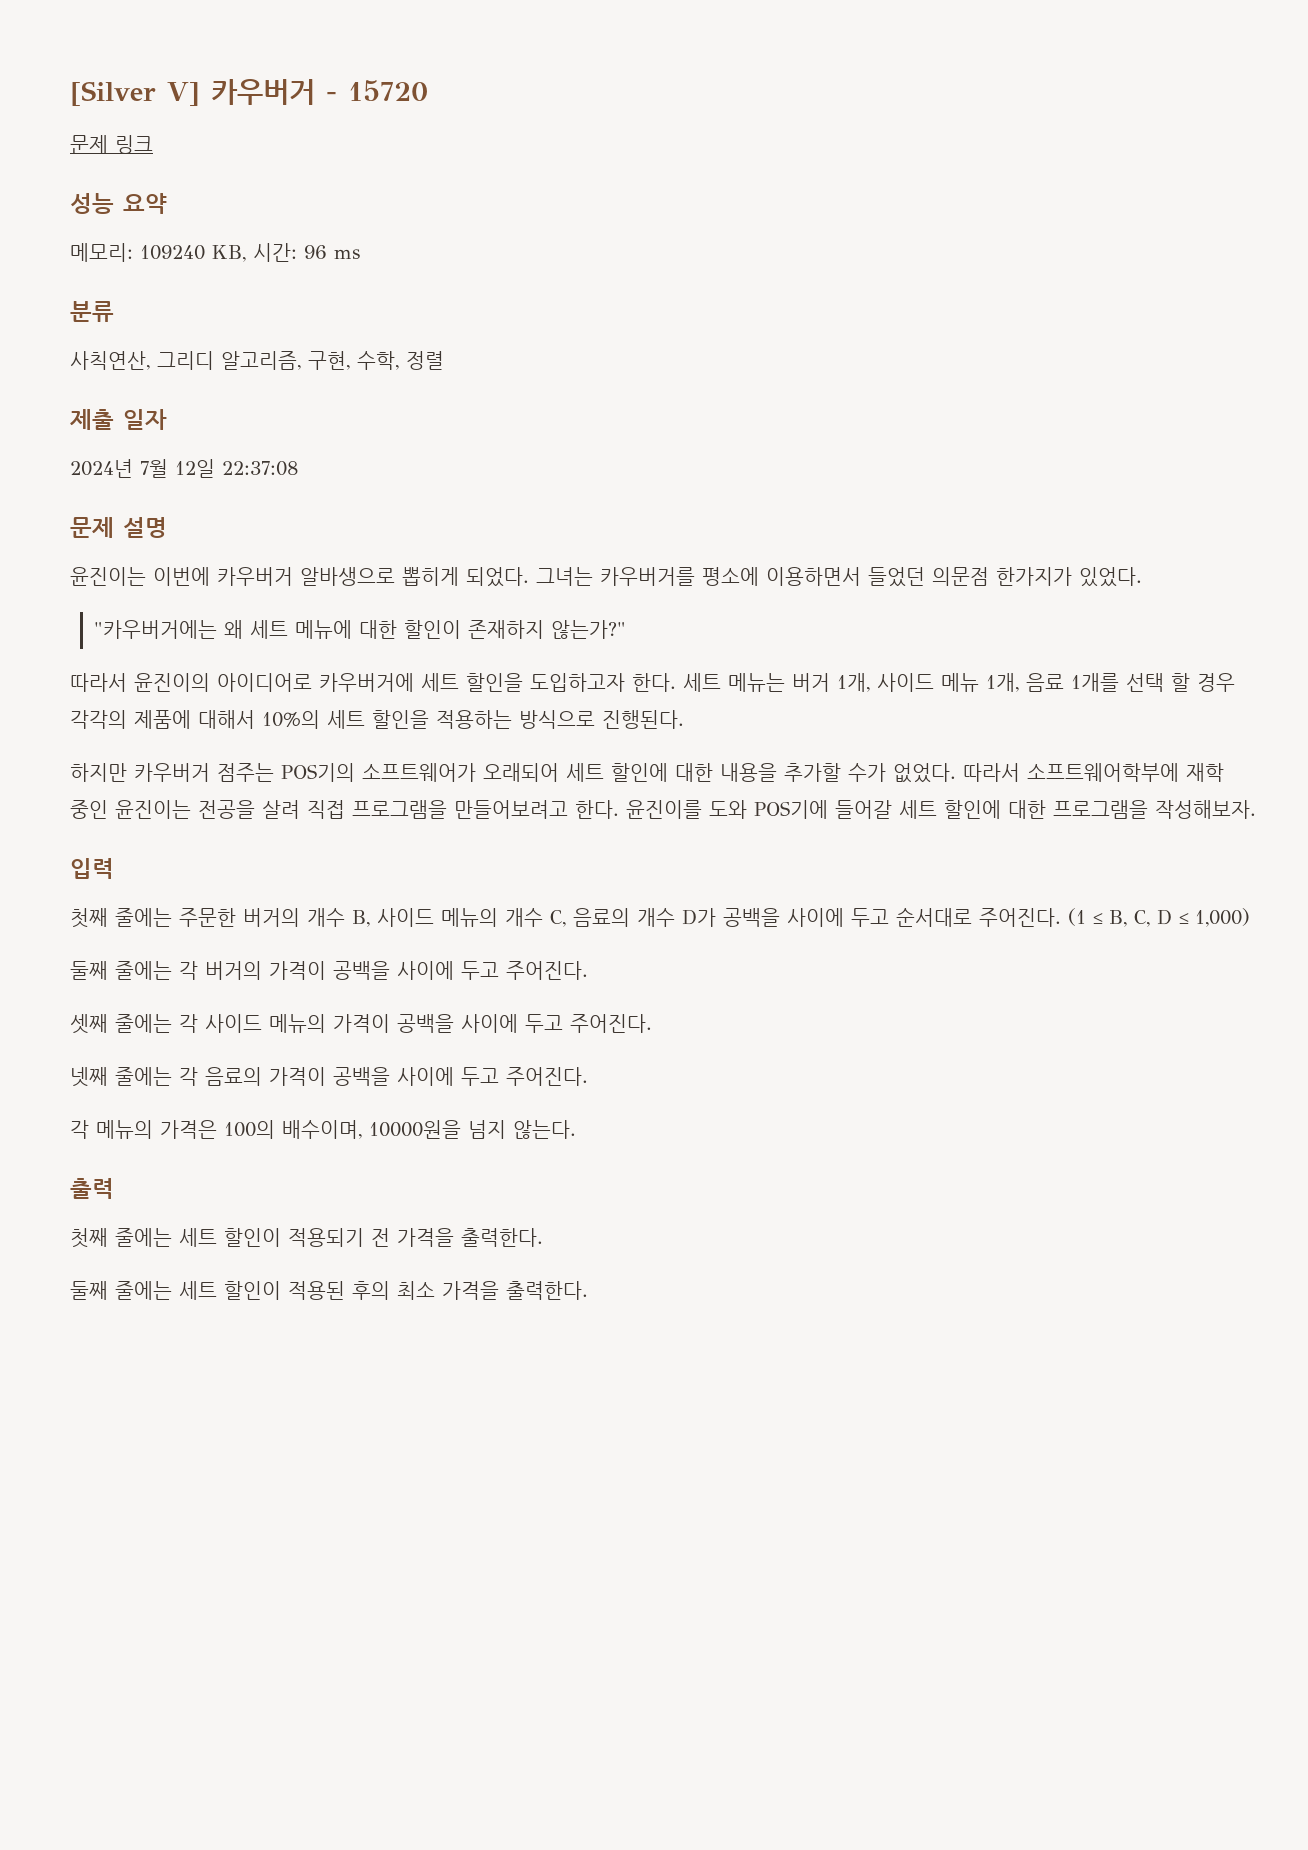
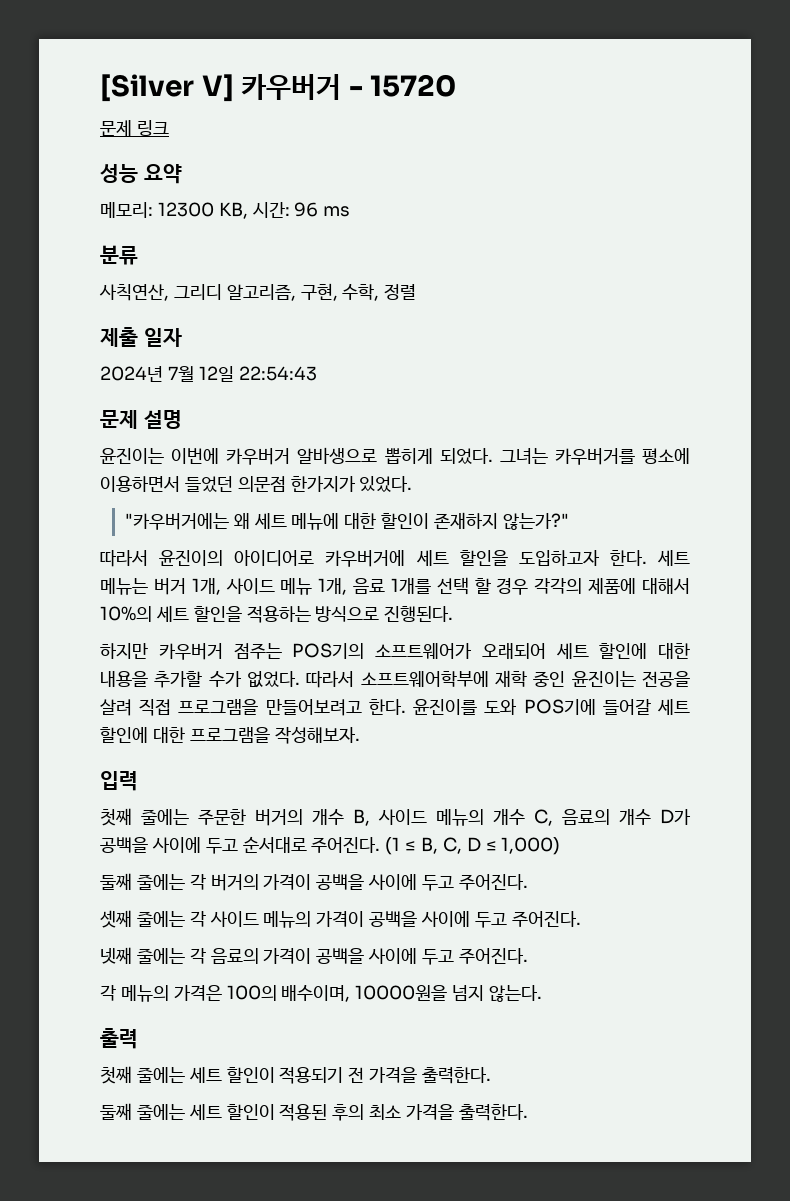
[140,245,205,260] 109240 -> [157,202,214,217] 12300
[222,461,298,476] 22:37:08 -> [238,366,317,381] 22:54:43

